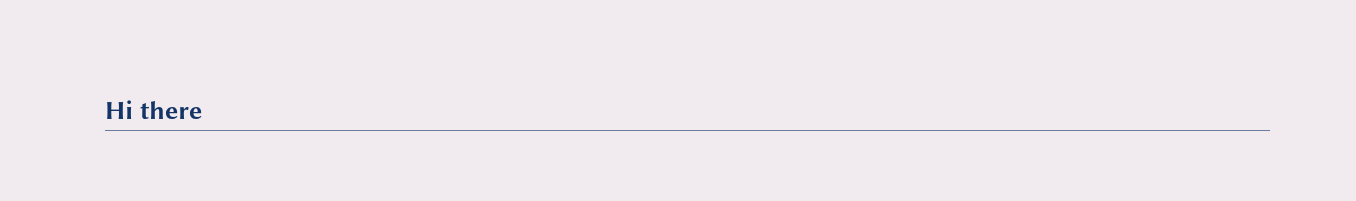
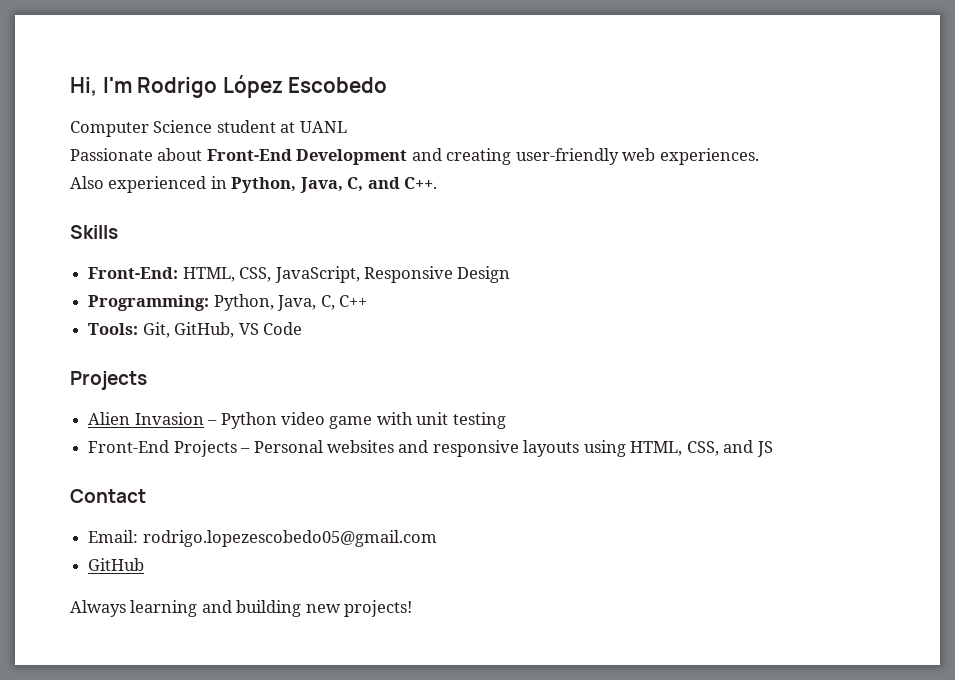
[105,100,203,119] Hi there -> [70,75,388,98] [70,120,347,137] [70,148,759,165] [70,176,438,193] [70,225,118,239] [88,266,511,283] [88,294,367,311] [88,322,302,338] [70,371,147,390] [88,412,506,429] [88,440,773,457] [70,489,146,503] [88,530,437,547] [88,558,145,571] [70,600,413,617] Hi, I'm Rodrigo López Escobedo // Computer Science student at UANL // Passionate about Front-End Development and creating user-friendly web experiences. // Also experienced in Python, Java, C, and C++. // Skills // Front-End: HTML, CSS, JavaScript, Responsive Design // Programming: Python, Java, C, C++ // Tools: Git, GitHub, VS Code // Projects // Alien Invasion – Python video game with unit testing // Front-End Projects – Personal websites and responsive layouts using HTML, CSS, and JS // Contact // Email: rodrigo.lopezescobedo05@gmail.com // GitHub // Always learning and building new projects!

